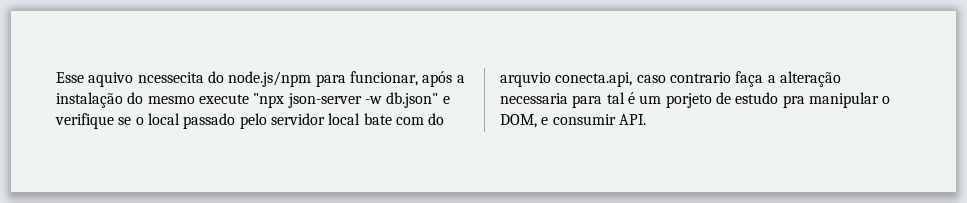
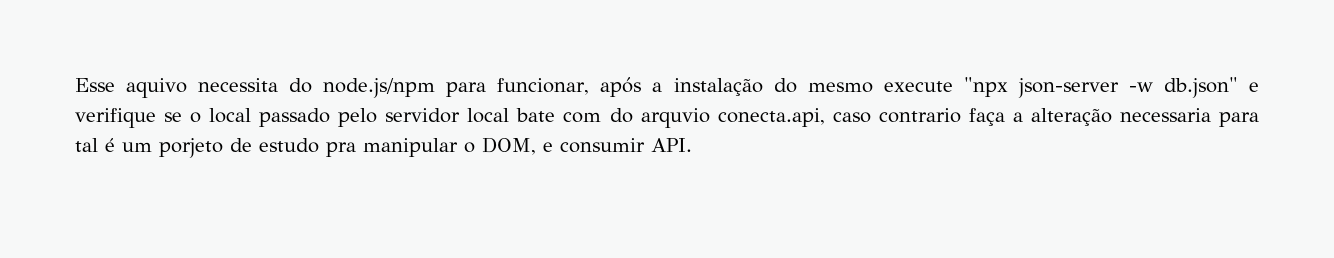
[137,72,204,83] ncessecita -> [198,78,279,92] necessita

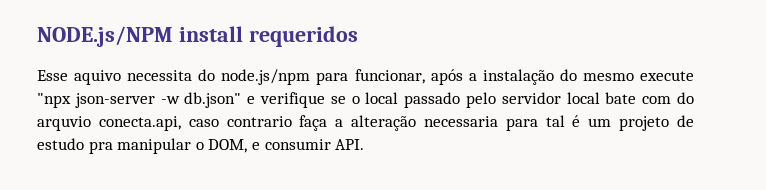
(75, 85) none -> [37,26,358,47] NODE.js/NPM install requeridos //
[159,138,223,158] porjeto -> [619,116,670,131] projeto

